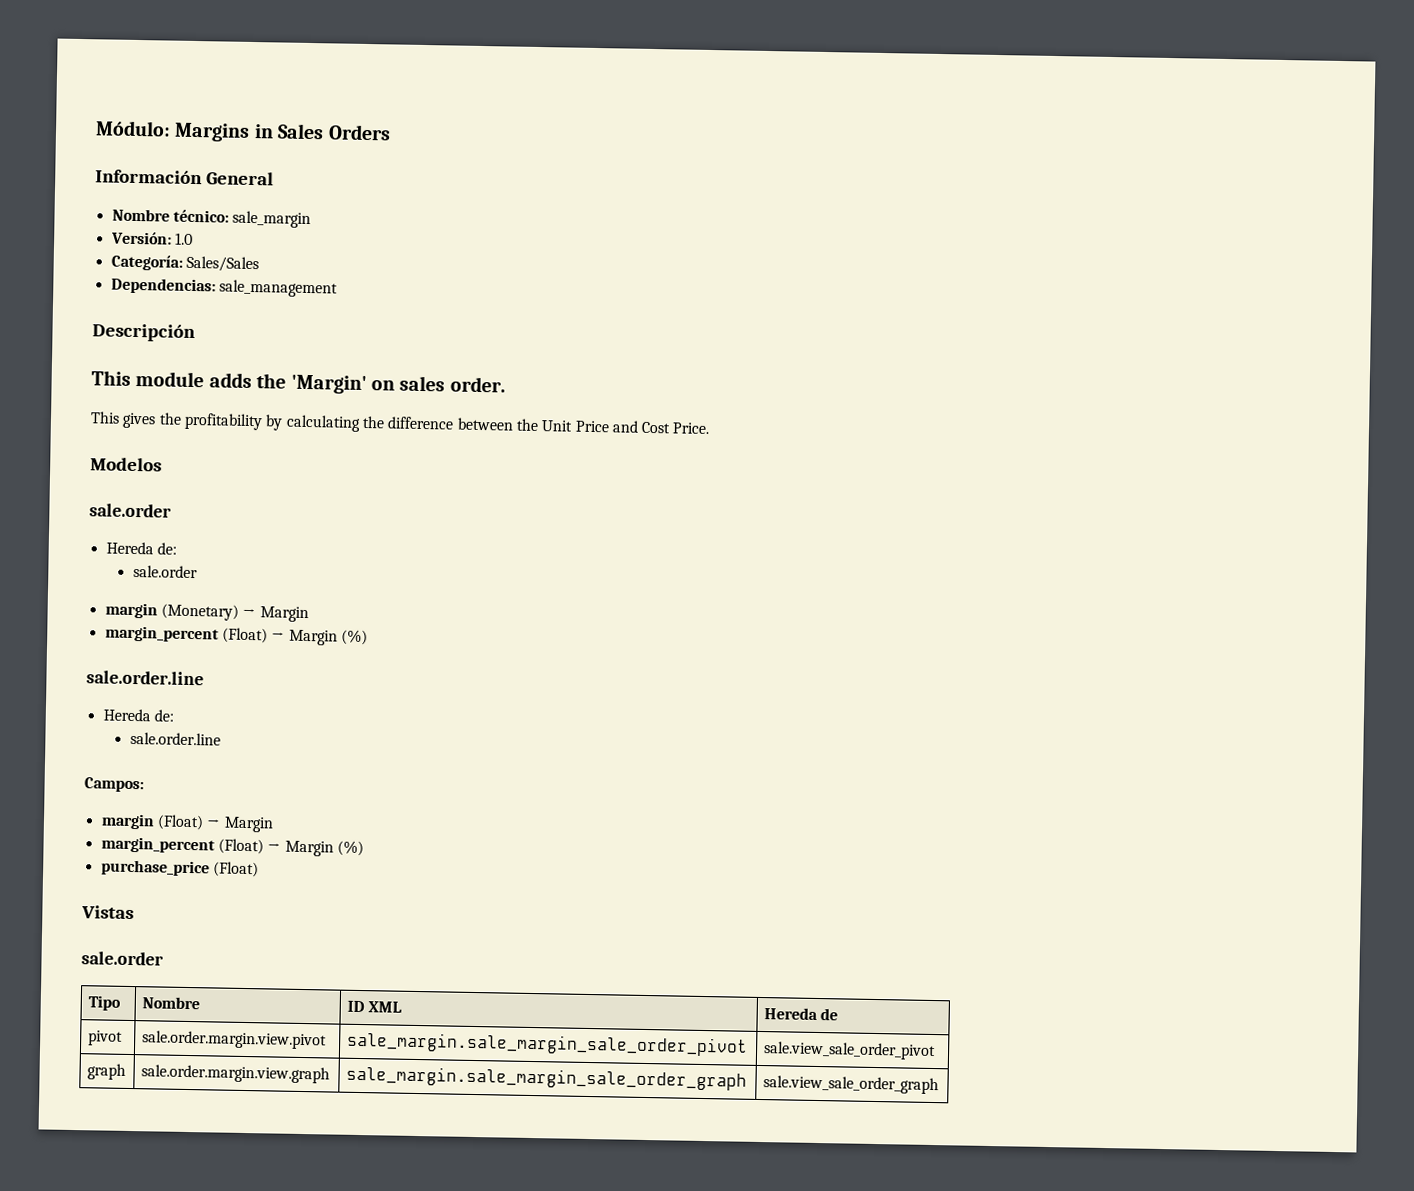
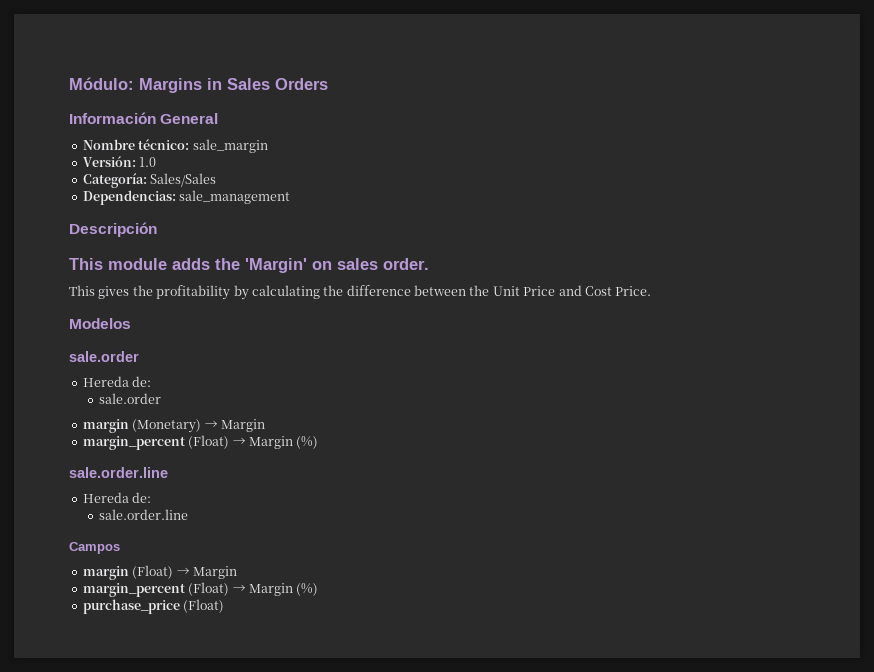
[84,777,144,793] Campos: -> [69,542,120,554] Campos
[81,905,134,920] [81,951,164,966] [87,995,121,1011] [141,996,200,1010] [346,1000,403,1013] [763,1007,839,1021] [87,1030,123,1046] [141,1030,327,1050] [346,1031,748,1057] [762,1041,936,1061] [86,1063,126,1080] [140,1064,330,1084] [345,1065,747,1091] [762,1075,939,1095] // Vistas // sale.order // Tipo | Nombre | ID XML | Hereda de // pivot | sale.order.margin.view.pivot | sale_margin.sale_margin_sale_order_pivot | sale.view_sale_order_pivot // graph | sale.order.margin.view.graph | sale_margin.sale_margin_sale_order_graph | sale.view_sale_order_graph -> (225, 606) none

